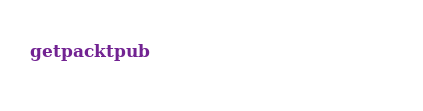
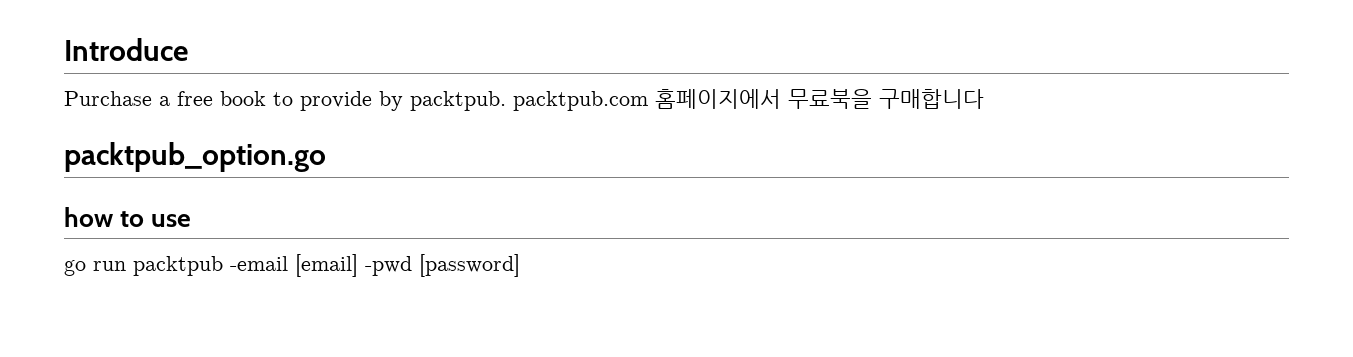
[30,44,150,61] getpacktpub -> [64,38,188,61] [64,89,984,111] [64,142,326,172] [64,207,192,227] [64,254,520,277] Introduce // Purchase a free book to provide by packtpub. packtpub.com 홈페이지에서 무료북을 구매합니다 // packtpub_option.go // how to use // go run packtpub -email [email] -pwd [password]

